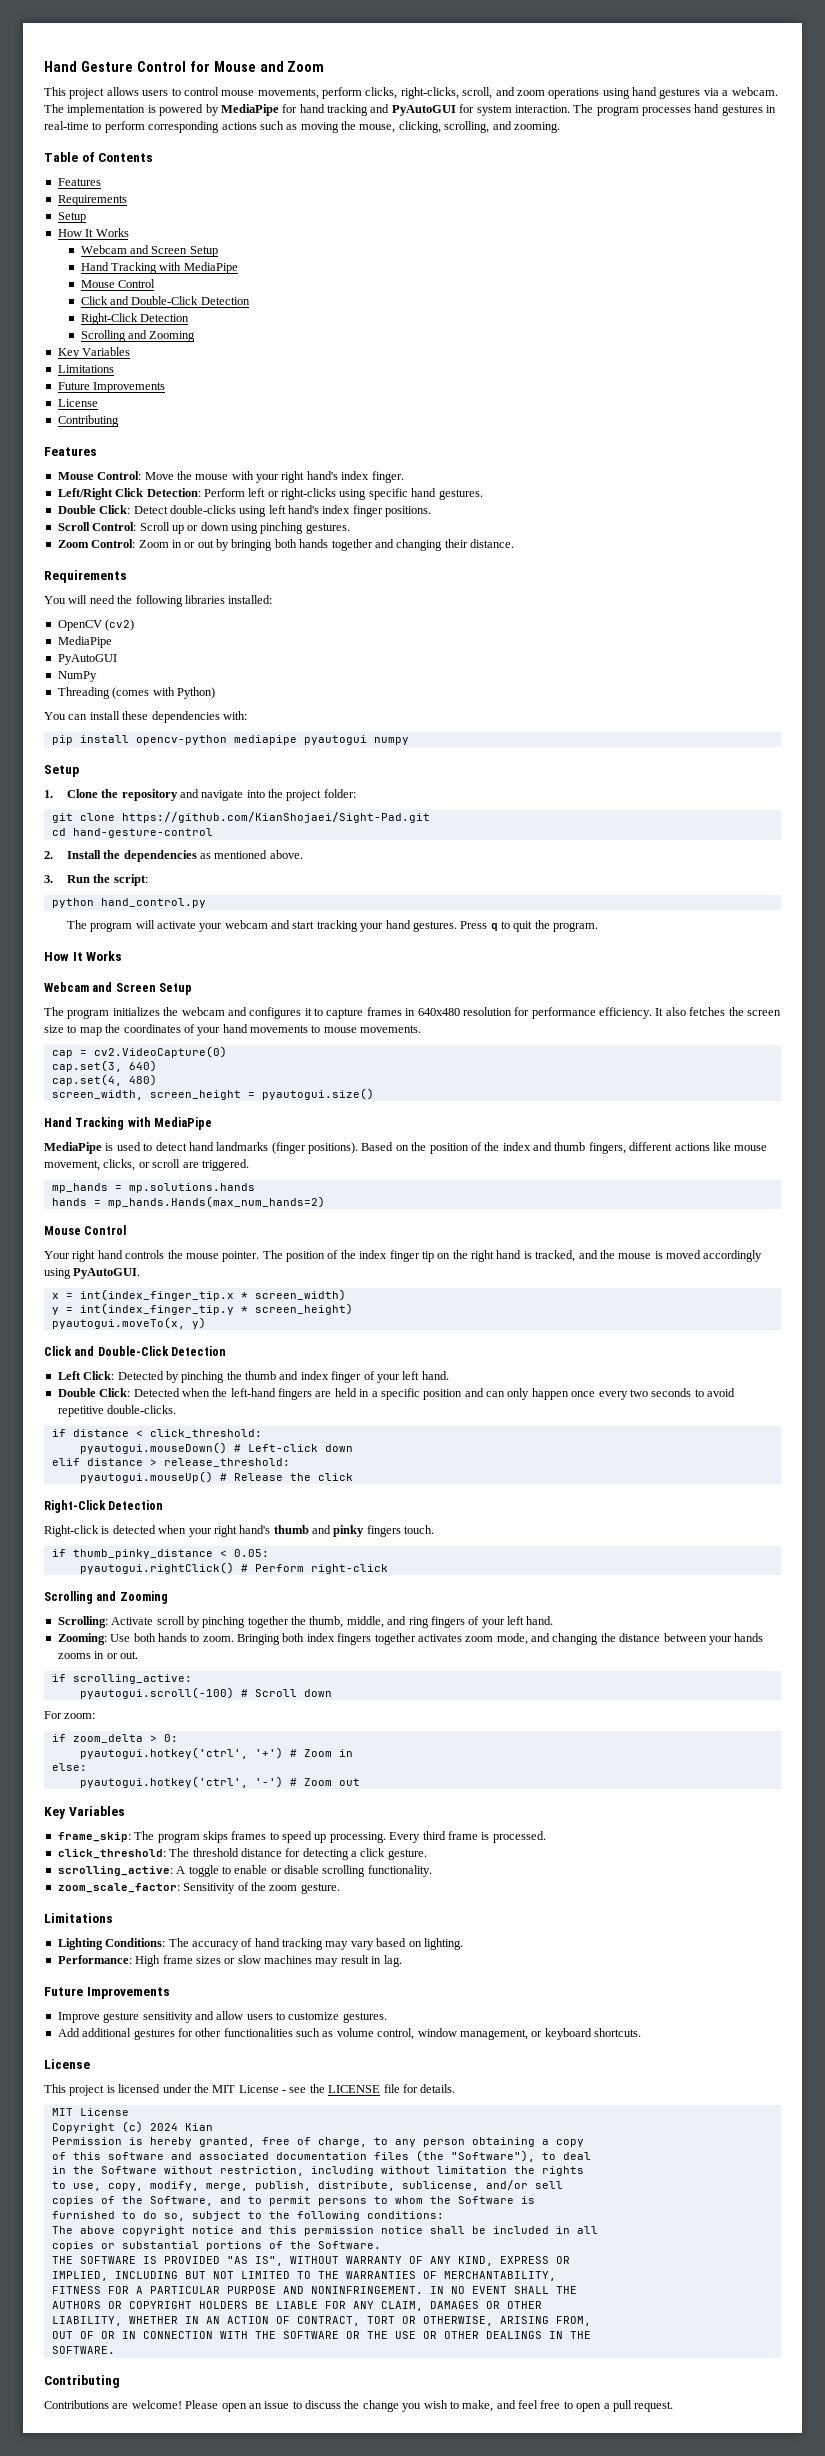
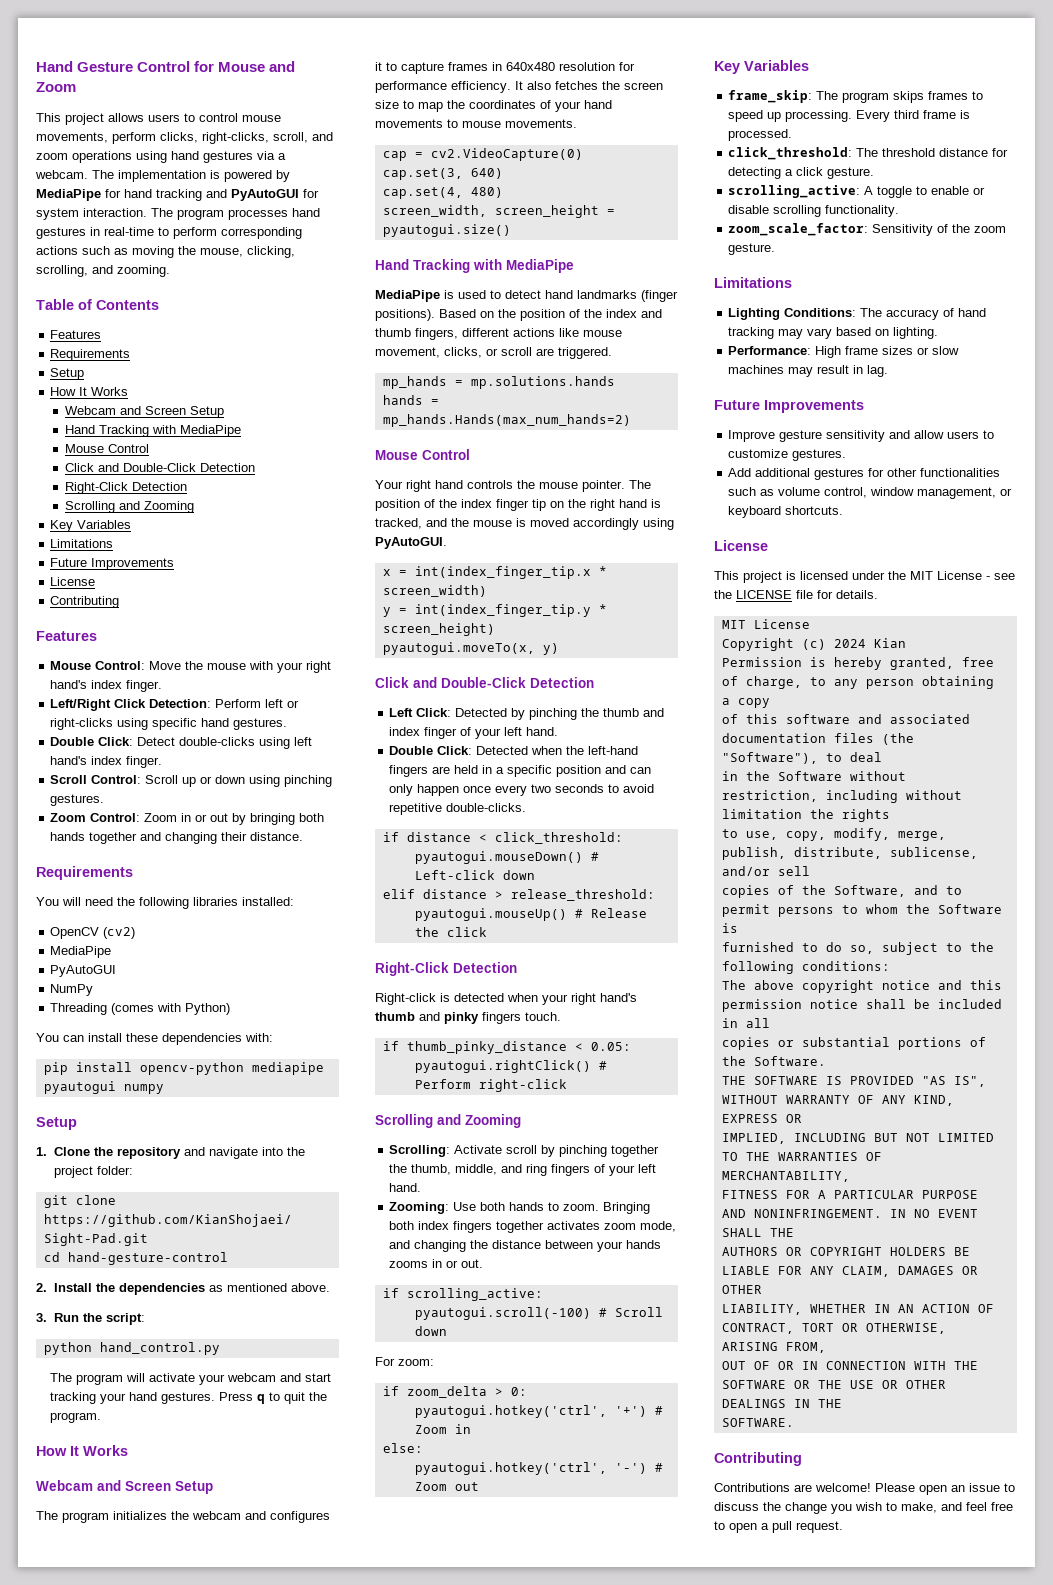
[352,505,432,517] finger positions. -> [126,756,163,768] finger.

